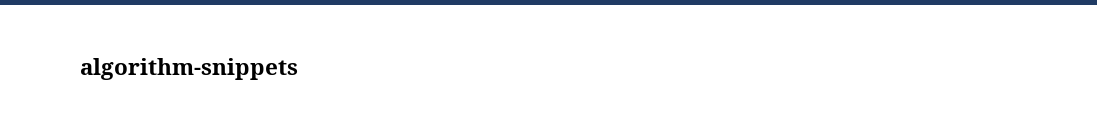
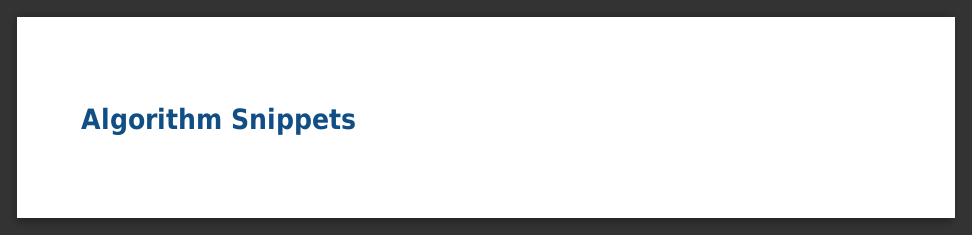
[80,58,298,80] algorithm-snippets -> [81,107,356,136] Algorithm Snippets

